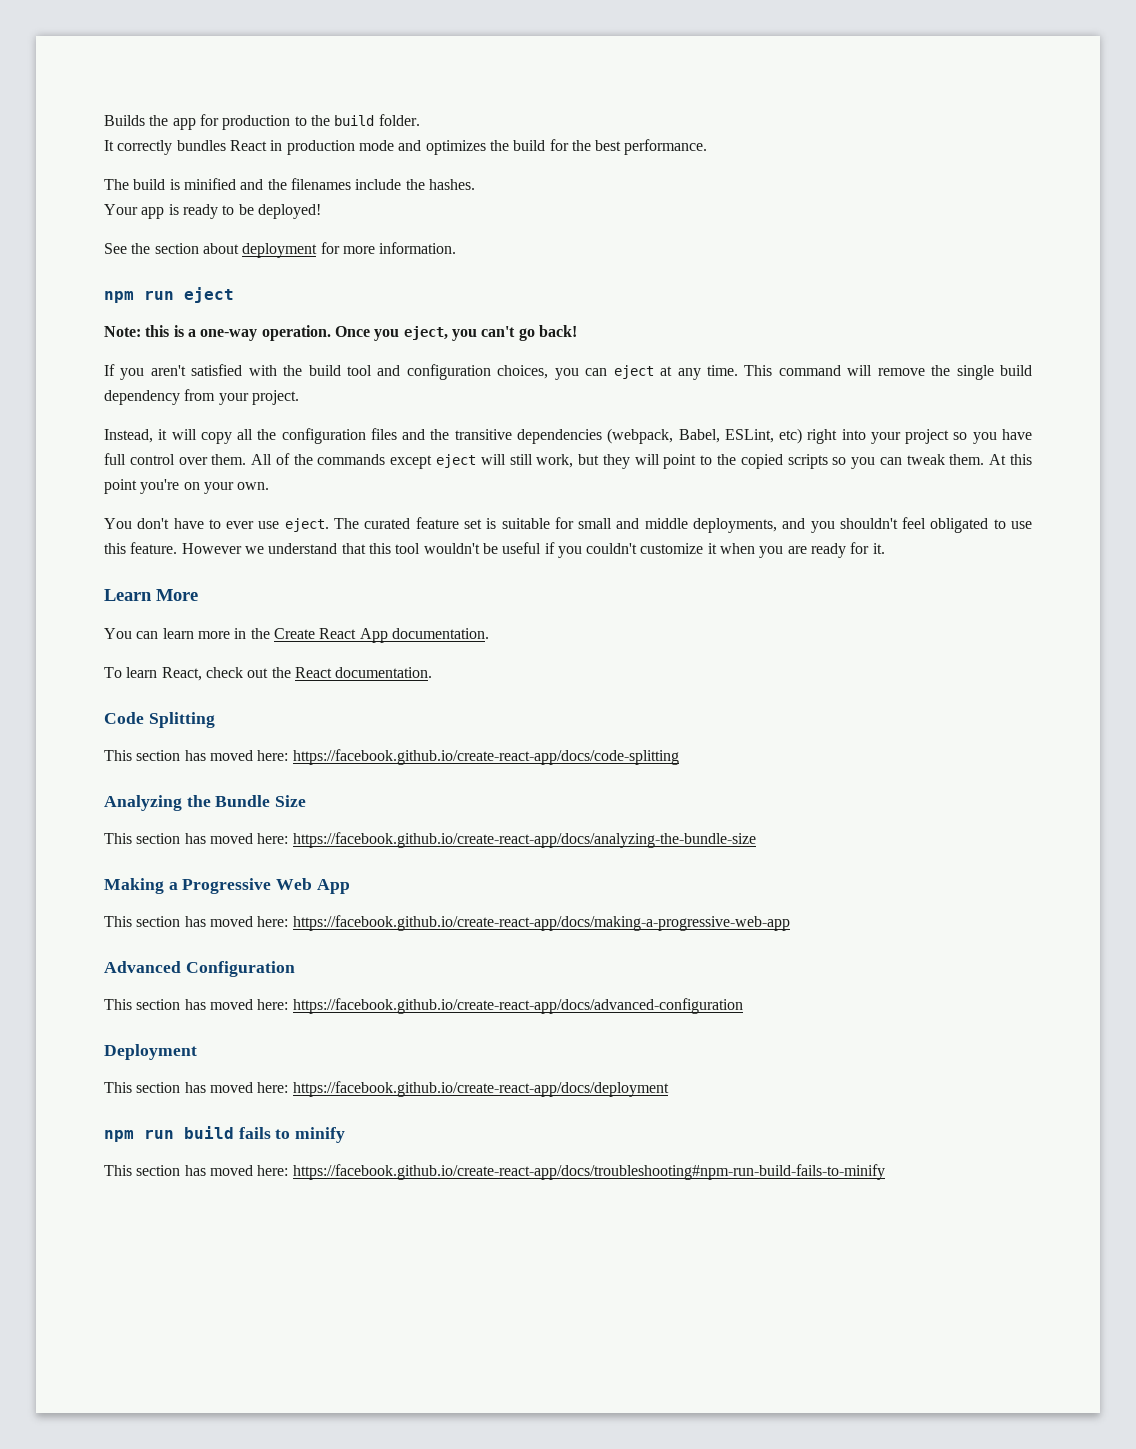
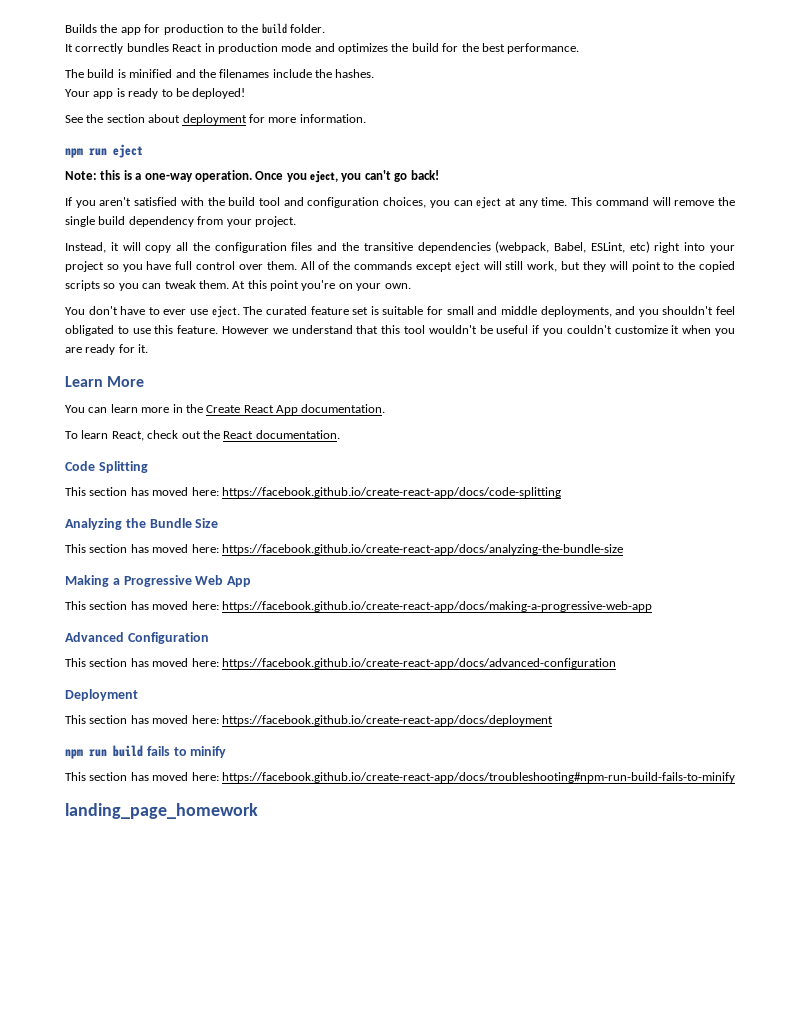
(885, 1172) none -> [65,803,258,819] // landing_page_homework

